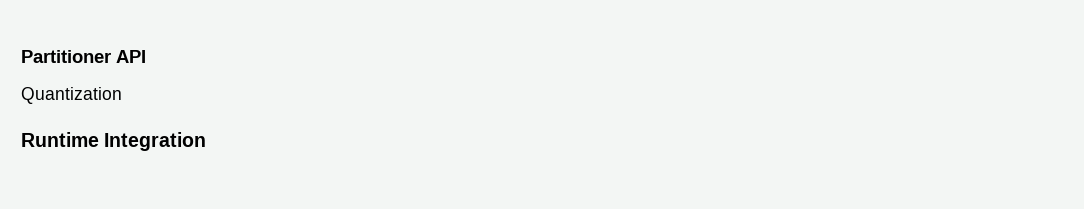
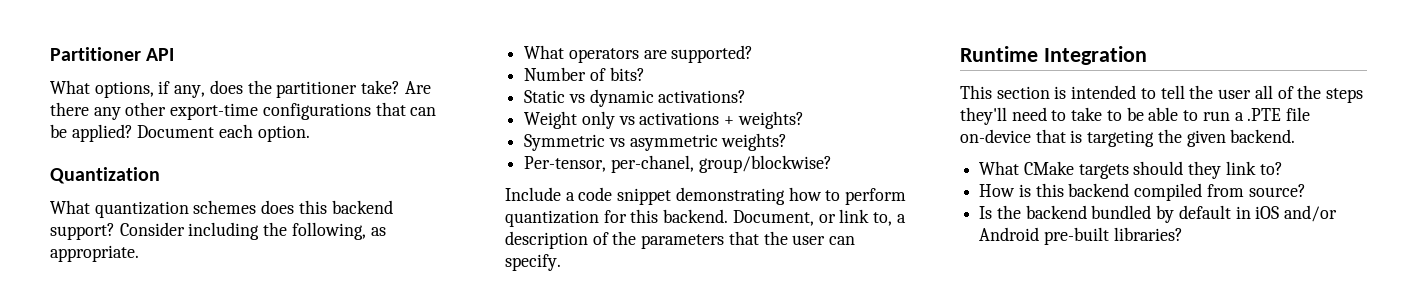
[21,87,122,104] [21,132,207,151] Quantization // Runtime Integration -> [50,80,431,98] [50,102,437,120] [50,124,310,142] [50,167,160,184] [50,200,393,218] [50,222,386,240] [50,245,139,262] [524,45,754,63] [524,67,645,81] [524,89,747,107] [524,111,804,129] [524,133,788,151] [524,155,832,173] [505,187,907,205] [505,209,906,227] [505,231,856,249] [505,254,561,271] [960,46,1147,65] [960,85,1363,103] [960,107,1310,125] [960,129,1296,147] [979,161,1283,179] [979,183,1306,201] [979,205,1338,223] [979,227,1183,245] What options, if any, does the partitioner take? Are there any other export-time configurations that can be applied? Document each option. // Quantization // What quantization schemes does this backend support? Consider including the following, as appropriate. // What operators are supported? // Number of bits? // Static vs dynamic activations? // Weight only vs activations + weights? // Symmetric vs asymmetric weights? // Per-tensor, per-chanel, group/blockwise? // Include a code snippet demonstrating how to perform quantization for this backend. Document, or link to, a description of the parameters that the user can specify. // Runtime Integration // This section is intended to tell the user all of the steps they'll need to take to be able to run a .PTE file on-device that is targeting the given backend. // What CMake targets should they link to? // How is this backend compiled from source? // Is the backend bundled by default in iOS and/or Android pre-built libraries?

